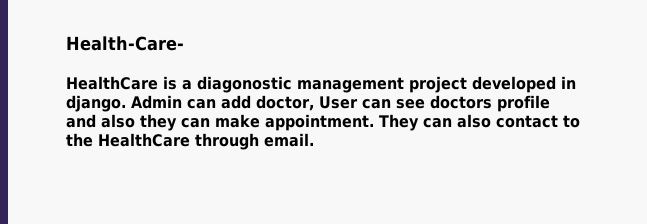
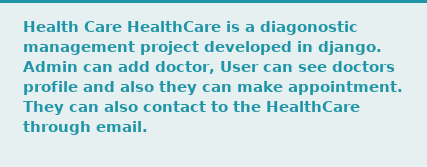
[66,36,184,51] Health-Care- // -> [23,21,122,32] Health Care

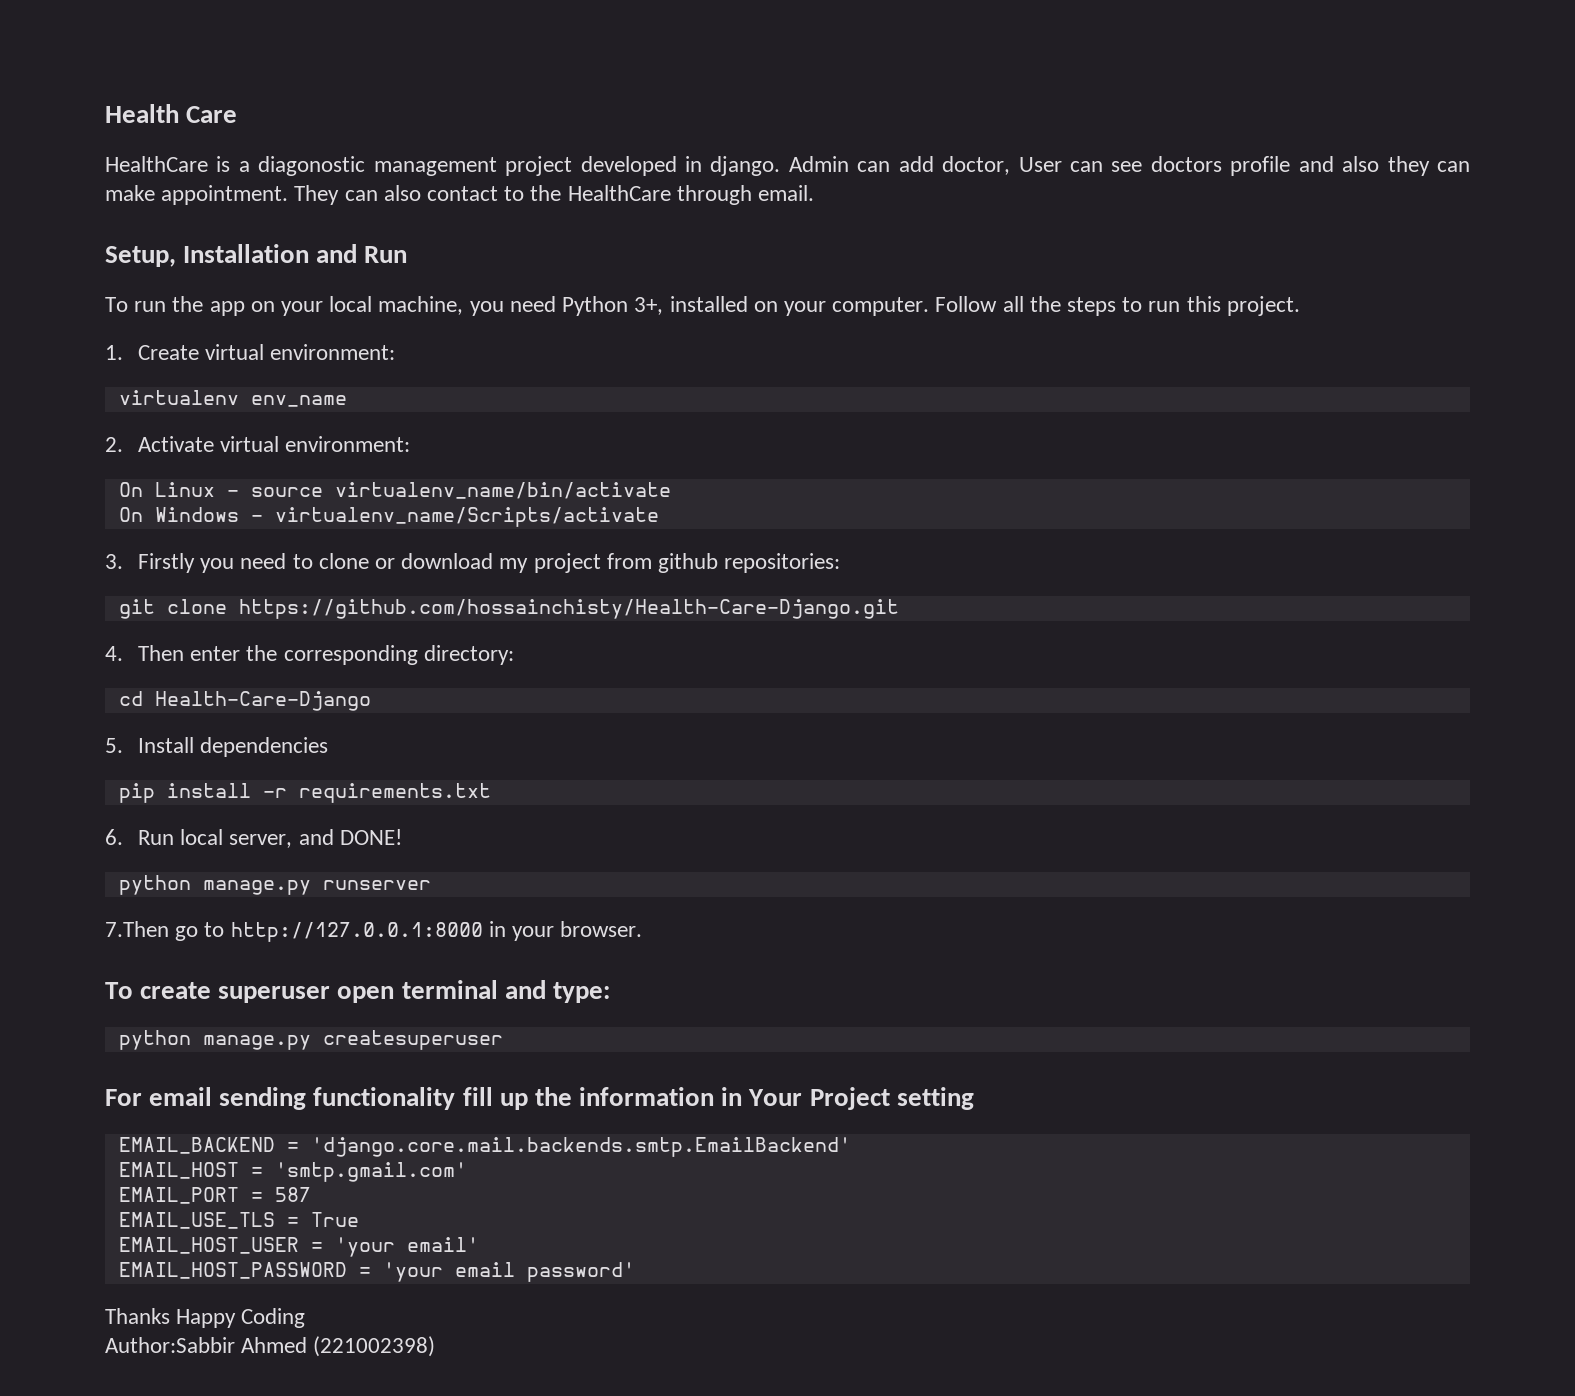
(122, 26) none -> (238, 114) //
(148, 126) none -> [105,244,408,267] [105,296,1300,316] [105,344,396,360] [118,390,347,407] [105,436,411,452] [118,482,671,499] [118,507,659,527] [105,553,841,573] [118,599,899,619] [105,645,514,665] [118,691,371,711] [105,737,329,757] [118,783,491,803] [105,829,402,848] [118,875,431,895] [105,921,643,942] [105,980,610,1003] [118,1030,503,1050] [105,1087,974,1110] [118,1137,851,1157] [118,1162,467,1182] [118,1187,311,1204] [118,1212,359,1229] [118,1237,479,1257] [118,1262,635,1282] [105,1308,306,1328] [105,1336,436,1357] // Setup, Installation and Run // To run the app on your local machine, you need Python 3+, installed on your computer. Follow all the steps to run this project. // 1. Create virtual environment: // virtualenv env_name // 2. Activate virtual environment: // On Linux - source virtualenv_name/bin/activate // On Windows - virtualenv_name/Scripts/activate // 3. Firstly you need to clone or download my project from github repositories: // git clone https://github.com/hossainchisty/Health-Care-Django.git // 4. Then enter the corresponding directory: // cd Health-Care-Django // 5. Install dependencies // pip install -r requirements.txt // 6. Run local server, and DONE! // python manage.py runserver // 7.Then go to http://127.0.0.1:8000 in your browser. // To create superuser open terminal and type: // python manage.py createsuperuser // For email sending functionality fill up the information in Your Project setting // EMAIL_BACKEND = 'django.core.mail.backends.smtp.EmailBackend' // EMAIL_HOST = 'smtp.gmail.com' // EMAIL_PORT = 587 // EMAIL_USE_TLS = True // EMAIL_HOST_USER = 'your email' // EMAIL_HOST_PASSWORD = 'your email password' // Thanks Happy Coding // Author:Sabbir Ahmed (221002398)

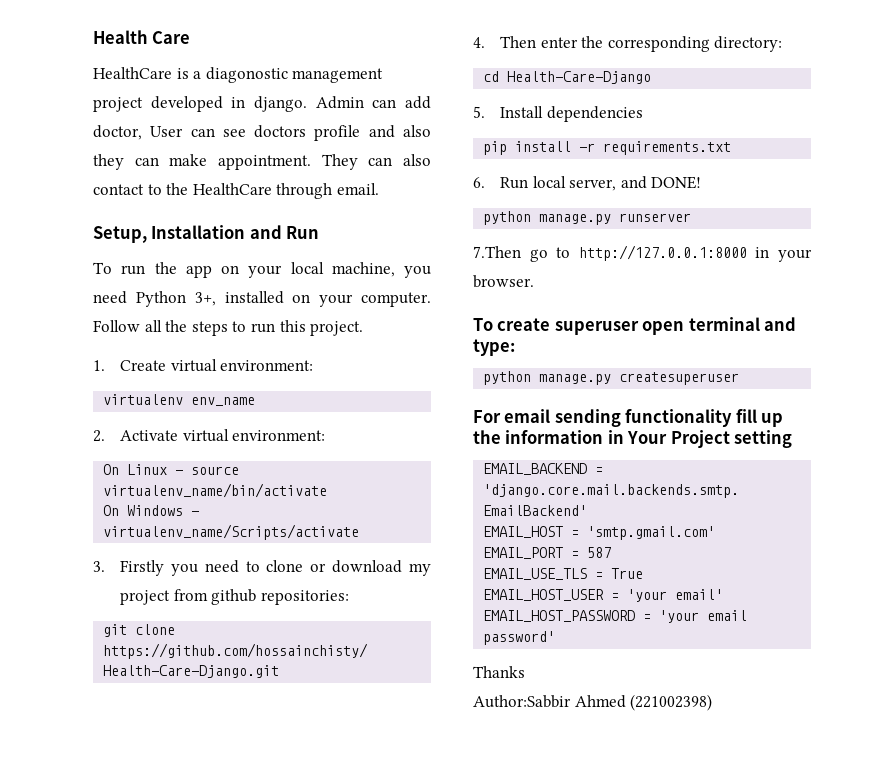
[176,1308,306,1328] Happy Coding -> (525, 672) none

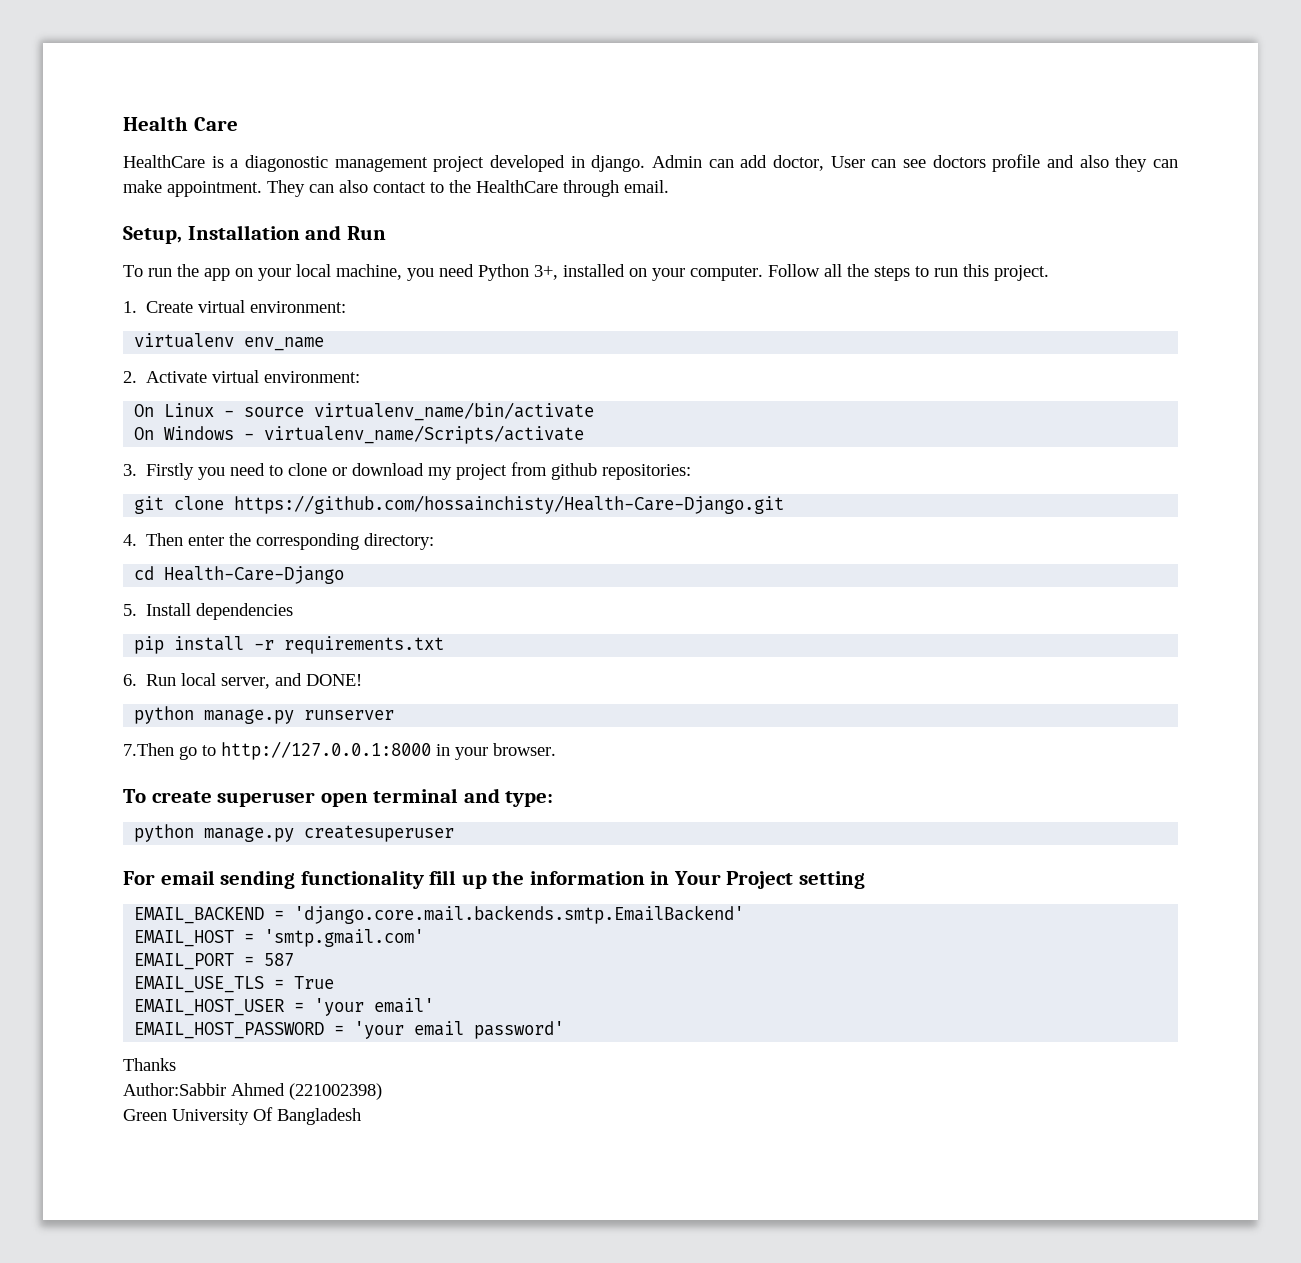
(713, 702) none -> [123,1107,361,1125] // Green University Of Bangladesh

